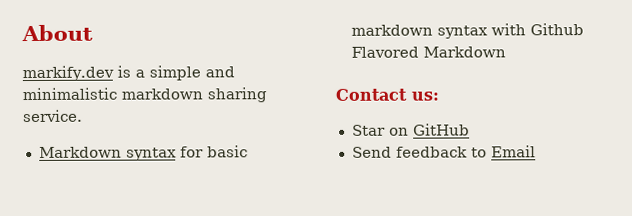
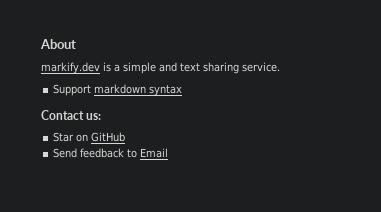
[22,87,203,101] minimalistic markdown -> [179,63,200,72] text
[38,145,248,161] [350,23,584,39] [350,46,506,58] Markdown syntax for basic markdown syntax with Github Flavored Markdown -> [53,84,183,96] Support markdown syntax

